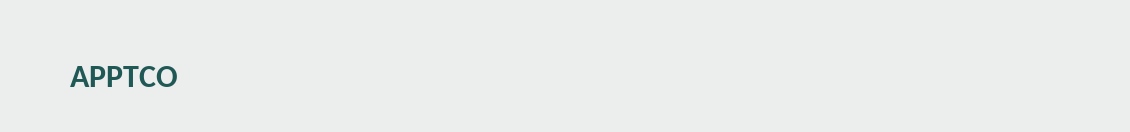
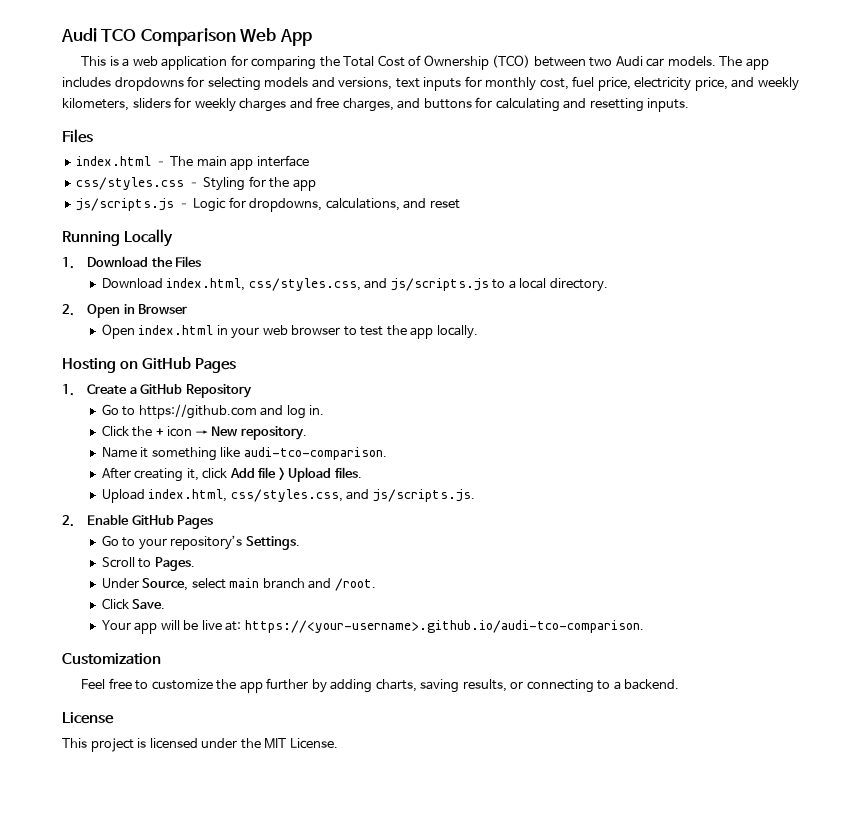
[70,66,178,87] APPTCO -> [61,28,312,46] [81,55,769,70] [62,76,799,91] [62,97,690,112] [62,129,93,143] [76,155,309,170] [76,176,316,191] [76,197,460,212] [62,229,174,247] [62,256,202,269] [101,278,608,292] [62,304,188,318] [101,324,478,339] [62,357,237,373] [62,384,252,398] [101,404,325,419] [101,425,307,440] [101,447,387,461] [101,467,362,482] [101,489,475,503] [62,514,214,529] [101,535,300,550] [101,557,195,571] [101,578,376,591] [101,598,166,610] [101,620,644,634] [62,653,161,665] [81,678,680,693] [62,712,114,724] [62,738,338,752] Audi TCO Comparison Web App // This is a web application for comparing the Total Cost of Ownership (TCO) between two Audi car models. The app includes dropdowns for selecting models and versions, text inputs for monthly cost, fuel price, electricity price, and weekly kilometers, sliders for weekly charges and free charges, and buttons for calculating and resetting inputs. // Files // index.html – The main app interface // css/styles.css – Styling for the app // js/scripts.js – Logic for dropdowns, calculations, and reset // Running Locally // 1. Download the Files // Download index.html, css/styles.css, and js/scripts.js to a local directory. // 2. Open in Browser // Open index.html in your web browser to test the app locally. // Hosting on GitHub Pages // 1. Create a GitHub Repository // Go to https://github.com and log in. // Click the + icon → New repository. // Name it something like audi-tco-comparison. // After creating it, click Add file > Upload files. // Upload index.html, css/styles.css, and js/scripts.js. // 2. Enable GitHub Pages // Go to your repository’s Settings. // Scroll to Pages. // Under Source, select main branch and /root. // Click Save. // Your app will be live at: https://<your-username>.github.io/audi-tco-comparison. // Customization // Feel free to customize the app further by adding charts, saving results, or connecting to a backend. // License // This project is licensed under the MIT License.

